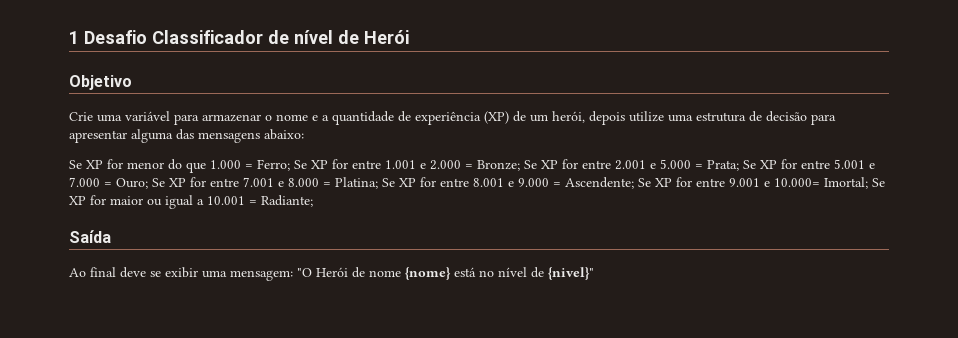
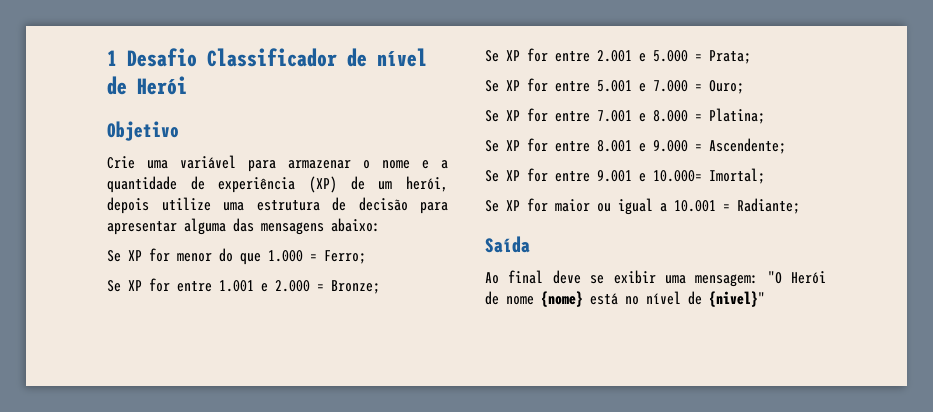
(290, 165) none -> (366, 257) //
(520, 165) none -> (380, 287) //
(739, 165) none -> (751, 57) //
(148, 183) none -> (744, 87) //
(378, 183) none -> (765, 116) //
(634, 183) none -> (786, 146) //
(868, 183) none -> (765, 176) //

